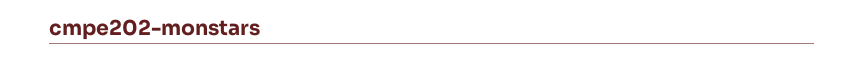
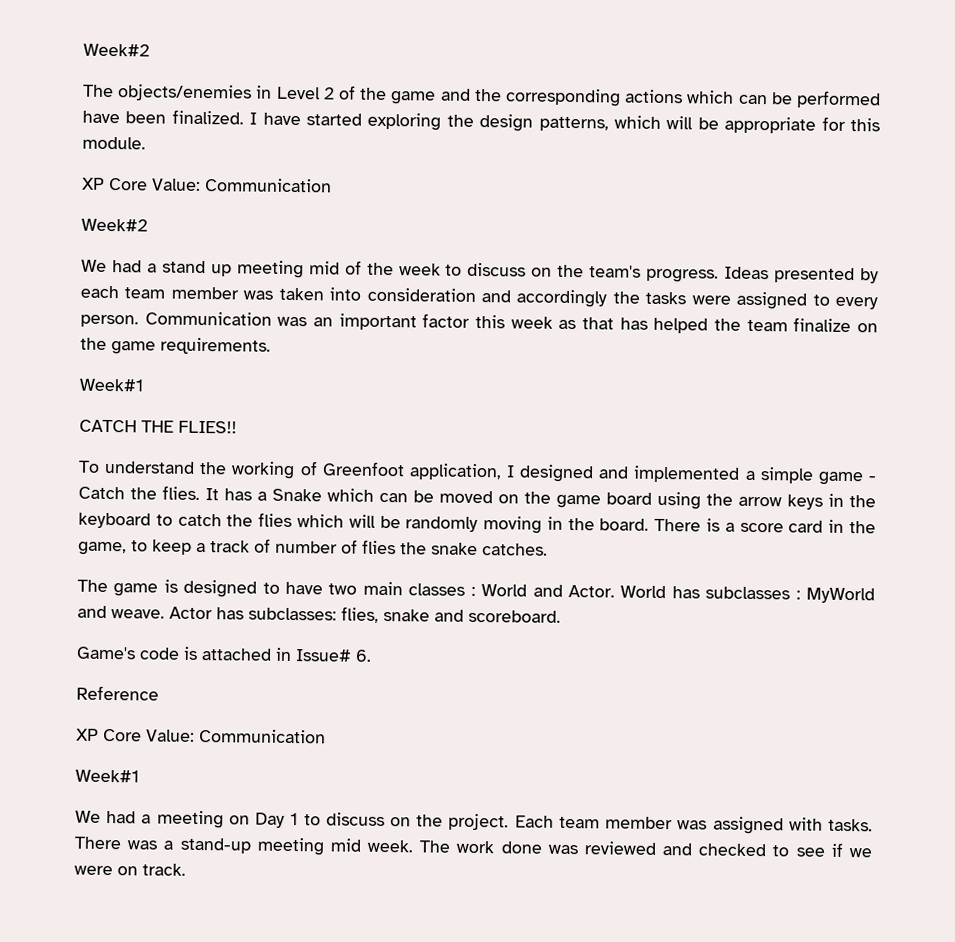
[49,19,260,40] cmpe202-monstars -> [83,43,150,57] [83,84,882,109] [82,109,880,134] [82,136,146,150] [82,177,332,193] [81,218,148,232] [81,259,880,284] [80,285,879,310] [80,311,878,334] [80,337,271,355] [79,378,143,392] [79,419,237,434] [78,460,876,486] [78,485,876,510] [78,512,876,534] [78,538,548,556] [77,579,875,604] [77,605,561,623] [76,646,372,662] [76,685,159,701] [76,728,326,744] [75,769,139,783] [75,810,873,835] [74,836,872,858] [74,863,186,876] Week#2 // The objects/enemies in Level 2 of the game and the corresponding actions which can be performed have been finalized. I have started exploring the design patterns, which will be appropriate for this module. // XP Core Value: Communication // Week#2 // We had a stand up meeting mid of the week to discuss on the team's progress. Ideas presented by each team member was taken into consideration and accordingly the tasks were assigned to every person. Communication was an important factor this week as that has helped the team finalize on the game requirements. // Week#1 // CATCH THE FLIES!! // To understand the working of Greenfoot application, I designed and implemented a simple game - Catch the flies. It has a Snake which can be moved on the game board using the arrow keys in the keyboard to catch the flies which will be randomly moving in the board. There is a score card in the game, to keep a track of number of flies the snake catches. // The game is designed to have two main classes : World and Actor. World has subclasses : MyWorld and weave. Actor has subclasses: flies, snake and scoreboard. // Game's code is attached in Issue# 6. // Reference // XP Core Value: Communication // Week#1 // We had a meeting on Day 1 to discuss on the project. Each team member was assigned with tasks. There was a stand-up meeting mid week. The work done was reviewed and checked to see if we were on track.

